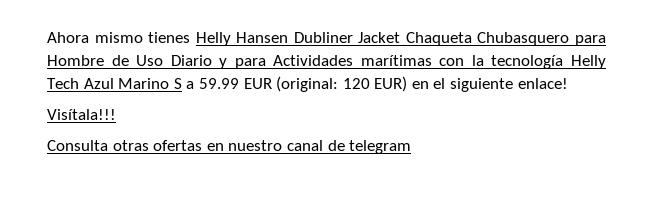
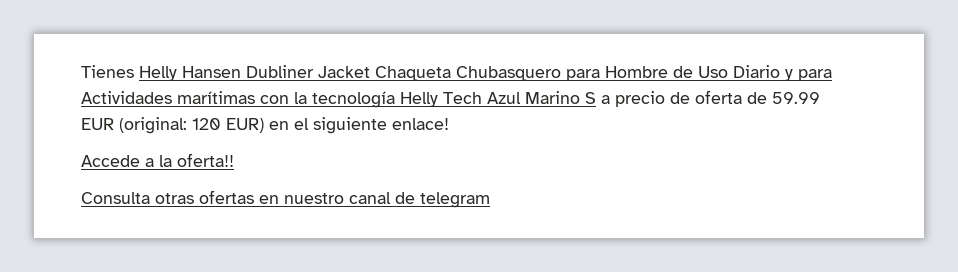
[47,32,191,43] Ahora mismo tienes -> [81,65,134,78] Tienes
(195, 85) none -> [615,90,767,107] precio de oferta de
[47,109,116,120] Visítala!!! -> [81,153,234,167] Accede a la oferta!!

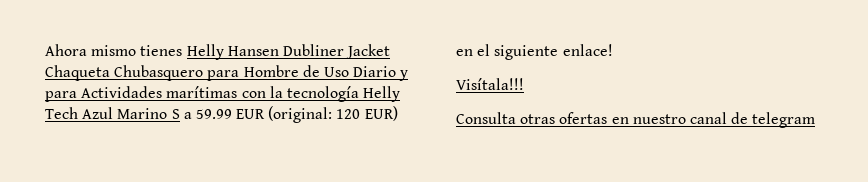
[81,65,134,78] Tienes -> [45,44,183,56] Ahora mismo tienes
[615,90,767,107] precio de oferta de -> (192, 115) none
[81,153,234,167] Accede a la oferta!! -> [456,78,524,90] Visítala!!!

